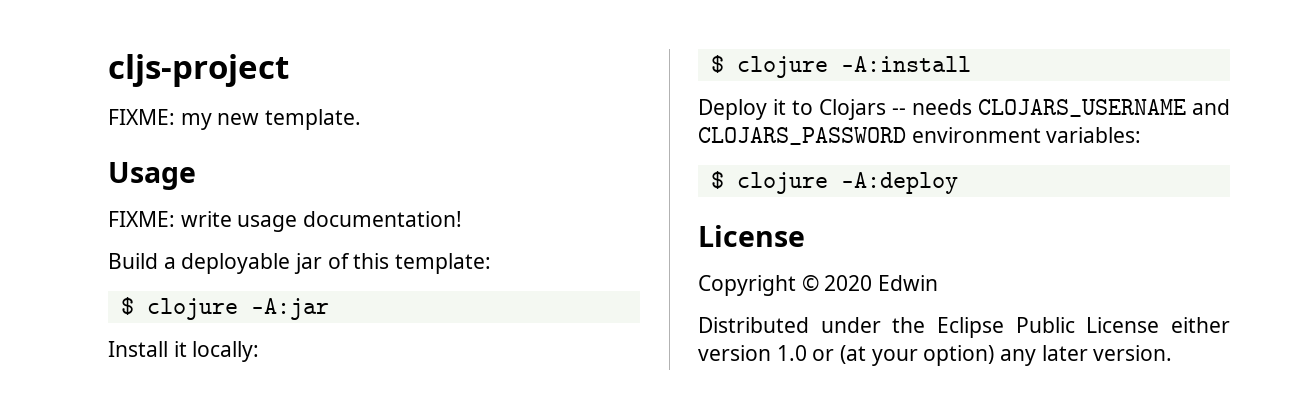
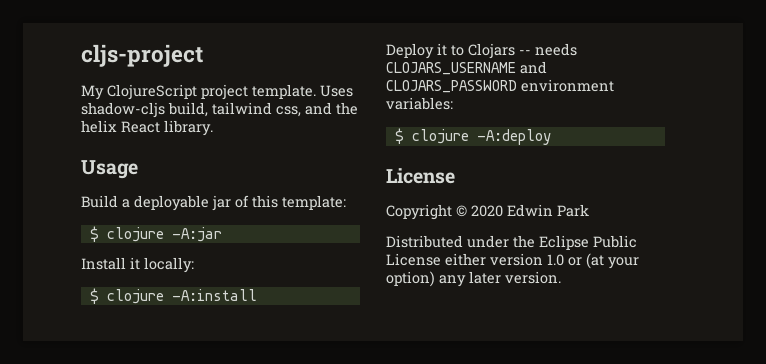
[108,109,362,130] [108,162,196,190] [108,211,463,232] FIXME: my new template. // Usage // FIXME: write usage documentation! -> [81,84,353,100] [81,102,358,118] [81,120,213,136] [81,160,138,179] My ClojureScript project template. Uses shadow-cljs build, tailwind css, and the helix React library. // Usage
(939, 283) none -> [557,204,589,217] Park

